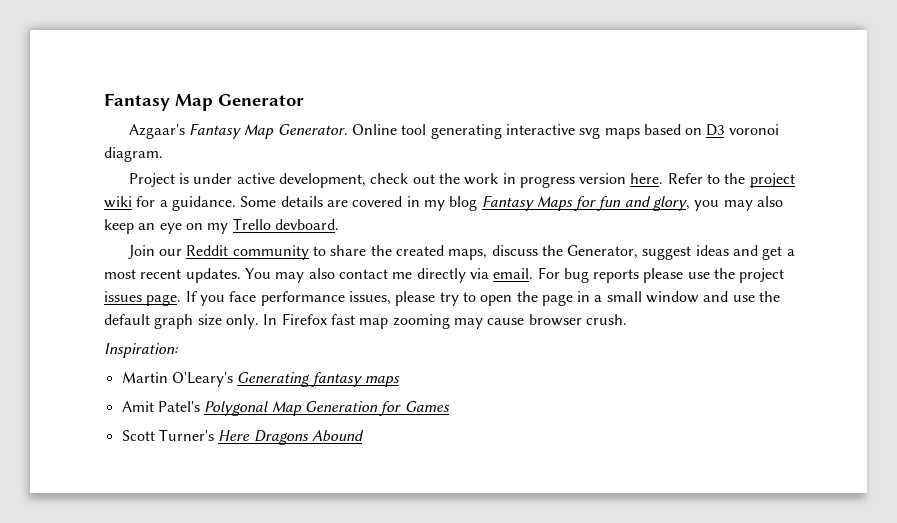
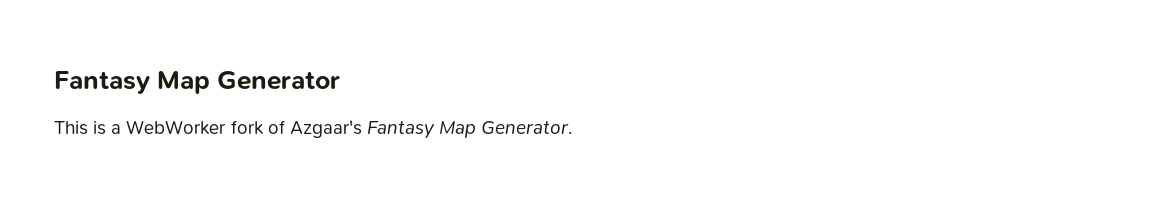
[128,123,779,139] [104,147,163,162] [128,173,795,188] [104,195,784,211] [104,218,339,234] [127,245,795,260] [104,267,785,283] [104,291,781,306] [104,313,627,329] [104,343,178,358] [121,372,400,387] [121,401,450,416] [121,429,364,445] Azgaar's Fantasy Map Generator. Online tool generating interactive svg maps based on D3 voronoi diagram. // Project is under active development, check out the work in progress version here. Refer to the project wiki for a guidance. Some details are covered in my blog Fantasy Maps for fun and glory, you may also keep an eye on my Trello devboard. // Join our Reddit community to share the created maps, discuss the Generator, suggest ideas and get a most recent updates. You may also contact me directly via email. For bug reports please use the project issues page. If you face performance issues, please try to open the page in a small window and use the default graph size only. In Firefox fast map zooming may cause browser crush. // Inspiration: // Martin O'Leary's Generating fantasy maps // Amit Patel's Polygonal Map Generation for Games // Scott Turner's Here Dragons Abound -> [54,120,573,139] This is a WebWorker fork of Azgaar's Fantasy Map Generator.

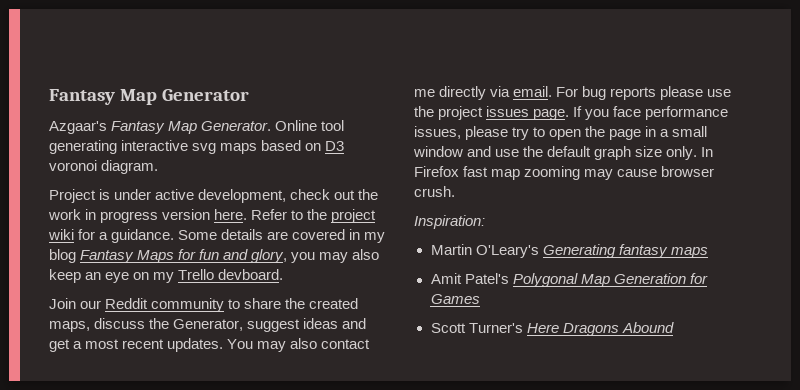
[54,120,573,139] This is a WebWorker fork of Azgaar's Fantasy Map Generator. -> [49,120,345,134] [49,140,345,154] [49,160,159,174] [49,189,379,203] [48,209,377,223] [48,229,386,243] [49,249,380,263] [49,269,284,283] [49,298,359,312] [49,318,367,332] [49,338,371,352] [414,86,732,100] [414,106,729,120] [414,126,708,140] [413,146,714,160] [414,166,715,180] [414,186,455,197] [414,215,485,229] [430,244,708,258] [430,273,708,287] [430,294,480,304] [430,322,674,336] Azgaar's Fantasy Map Generator. Online tool generating interactive svg maps based on D3 voronoi diagram. // Project is under active development, check out the work in progress version here. Refer to the project wiki for a guidance. Some details are covered in my blog Fantasy Maps for fun and glory, you may also keep an eye on my Trello devboard. // Join our Reddit community to share the created maps, discuss the Generator, suggest ideas and get a most recent updates. You may also contact me directly via email. For bug reports please use the project issues page. If you face performance issues, please try to open the page in a small window and use the default graph size only. In Firefox fast map zooming may cause browser crush. // Inspiration: // Martin O'Leary's Generating fantasy maps // Amit Patel's Polygonal Map Generation for Games // Scott Turner's Here Dragons Abound

